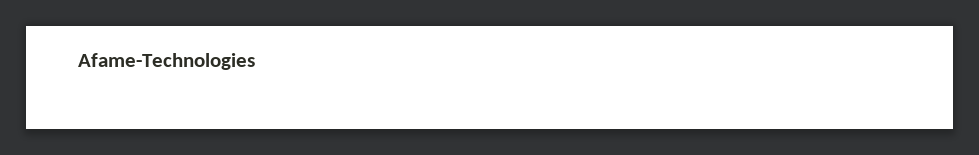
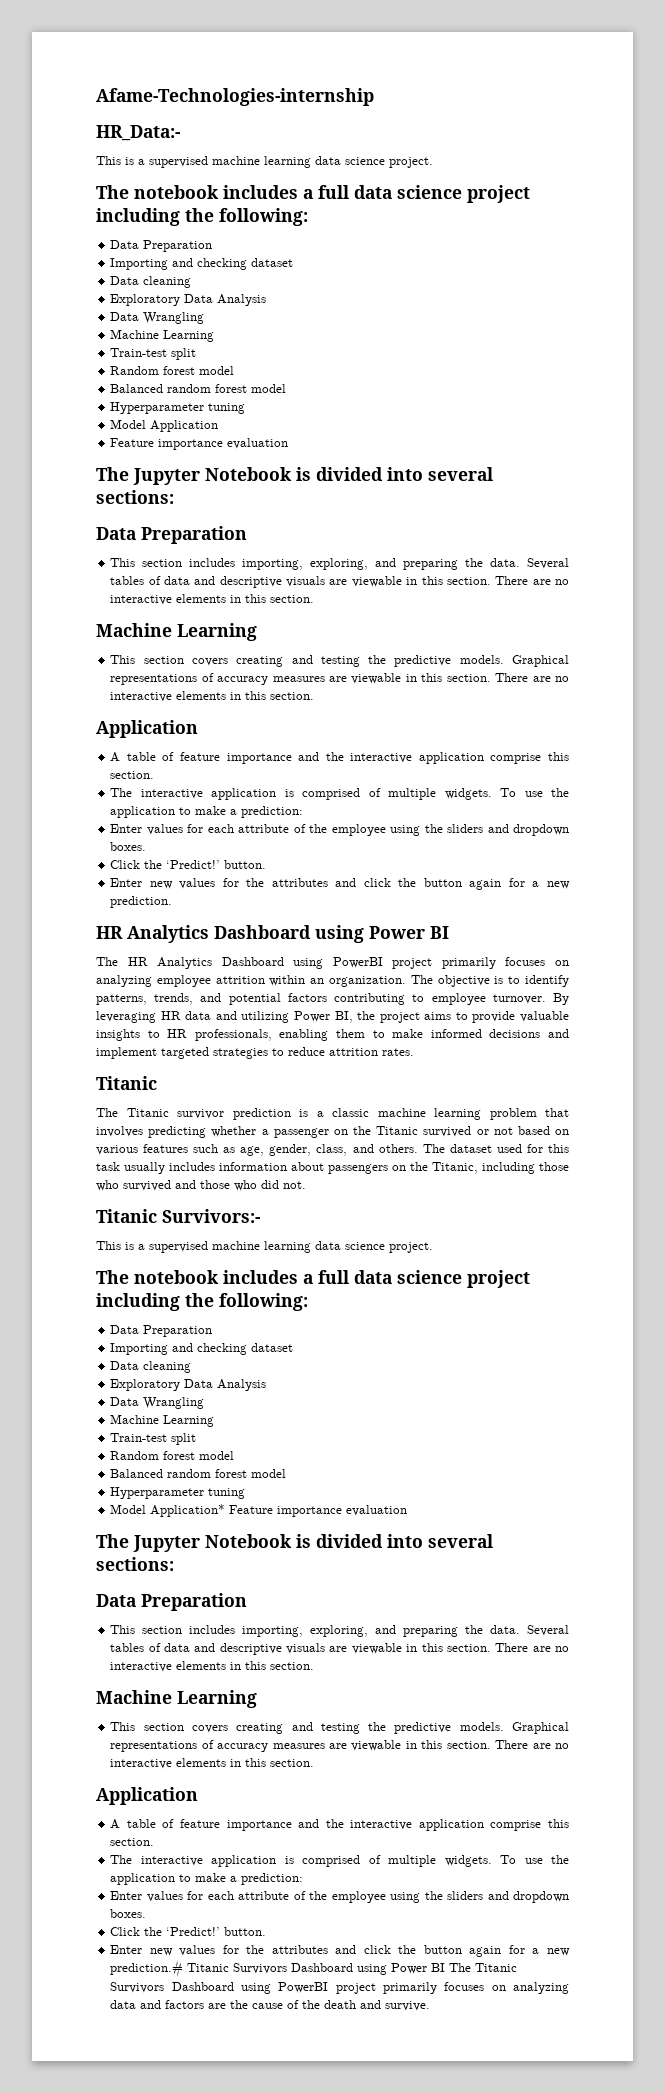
[78,53,255,70] Afame-Technologies -> [96,88,374,106] [96,125,180,141] [96,156,433,168] [96,185,530,203] [96,208,308,226] [110,240,213,252] [110,258,294,270] [110,276,192,288] [110,294,267,306] [110,312,205,324] [110,329,215,342] [110,348,197,360] [110,366,235,375] [110,384,287,393] [110,402,246,414] [110,419,219,432] [110,438,289,450] [96,467,493,485] [96,490,174,504] [96,526,247,544] [110,558,569,570] [110,576,570,588] [110,594,315,605] [96,623,257,641] [110,655,569,667] [110,673,569,685] [110,691,315,702] [96,720,198,738] [110,752,569,764] [110,771,155,779] [110,788,570,800] [110,806,304,818] [110,824,570,836] [110,842,147,851] [110,860,267,869] [110,878,570,890] [110,896,173,908] [96,925,449,943] [96,957,569,969] [96,975,569,987] [96,993,569,1005] [96,1011,569,1023] [96,1029,570,1041] [96,1047,414,1059] [96,1076,157,1090] [96,1108,569,1120] [96,1126,569,1138] [96,1144,569,1156] [96,1162,569,1174] [96,1180,306,1191] [96,1209,260,1223] [96,1241,433,1253] [96,1270,530,1288] [96,1293,308,1311] [110,1325,213,1337] [110,1343,294,1355] [110,1361,192,1373] [110,1379,267,1391] [110,1397,205,1409] [110,1414,215,1427] [110,1433,197,1445] [110,1451,235,1460] [110,1469,287,1478] [110,1487,246,1499] [110,1504,408,1517] [96,1534,493,1552] [96,1557,174,1571] [96,1593,247,1611] [110,1625,569,1637] [110,1643,570,1655] [110,1661,315,1672] [96,1690,257,1708] [110,1722,569,1734] [110,1740,569,1752] [110,1758,315,1769] [96,1787,198,1805] [110,1819,569,1831] [110,1838,155,1846] [110,1855,570,1867] [110,1873,304,1885] [110,1891,570,1903] [110,1909,147,1918] [110,1927,267,1936] [110,1945,570,1957] [110,1960,518,1977] [110,1982,569,1994] [110,2000,431,2011] Afame-Technologies-internship // HR_Data:- // This is a supervised machine learning data science project. // The notebook includes a full data science project including the following: // Data Preparation // Importing and checking dataset // Data cleaning // Exploratory Data Analysis // Data Wrangling // Machine Learning // Train-test split // Random forest model // Balanced random forest model // Hyperparameter tuning // Model Application // Feature importance evaluation // The Jupyter Notebook is divided into several sections: // Data Preparation // This section includes importing, exploring, and preparing the data. Several tables of data and descriptive visuals are viewable in this section. There are no interactive elements in this section. // Machine Learning // This section covers creating and testing the predictive models. Graphical representations of accuracy measures are viewable in this section. There are no interactive elements in this section. // Application // A table of feature importance and the interactive application comprise this section. // The interactive application is comprised of multiple widgets. To use the application to make a prediction: // Enter values for each attribute of the employee using the sliders and dropdown boxes. // Click the ‘Predict!’ button. // Enter new values for the attributes and click the button again for a new prediction. // HR Analytics Dashboard using Power BI // The HR Analytics Dashboard using PowerBI project primarily focuses on analyzing employee attrition within an organization. The objective is to identify patterns, trends, and potential factors contributing to employee turnover. By leveraging HR data and utilizing Power BI, the project aims to provide valuable insights to HR professionals, enabling them to make informed decisions and implement targeted strategies to reduce attrition rates. // Titanic // The Titanic survivor prediction is a classic machine learning problem that involves predicting whether a passenger on the Titanic survived or not based on various features such as age, gender, class, and others. The dataset used for this task usually includes information about passengers on the Titanic, including those who survived and those who did not. // Titanic Survivors:- // This is a supervised machine learning data science project. // The notebook includes a full data science project including the following: // Data Preparation // Importing and checking dataset // Data cleaning // Exploratory Data Analysis // Data Wrangling // Machine Learning // Train-test split // Random forest model // Balanced random forest model // Hyperparameter tuning // Model Application* Feature importance evaluation // The Jupyter Notebook is divided into several sections: // Data Preparation // This section includes importing, exploring, and preparing the data. Several tables of data and descriptive visuals are viewable in this section. There are no interactive elements in this section. // Machine Learning // This section covers creating and testing the predictive models. Graphical representations of accuracy measures are viewable in this section. There are no interactive elements in this section. // Application // A table of feature importance and the interactive application comprise this section. // The interactive application is comprised of multiple widgets. To use the application to make a prediction: // Enter values for each attribute of the employee using the sliders and dropdown boxes. // Click the ‘Predict!’ button. // Enter new values for the attributes and click the button again for a new prediction.# Titanic Survivors Dashboard using Power BI The Titanic Survivors Dashboard using PowerBI project primarily focuses on analyzing data and factors are the cause of the death and survive.

